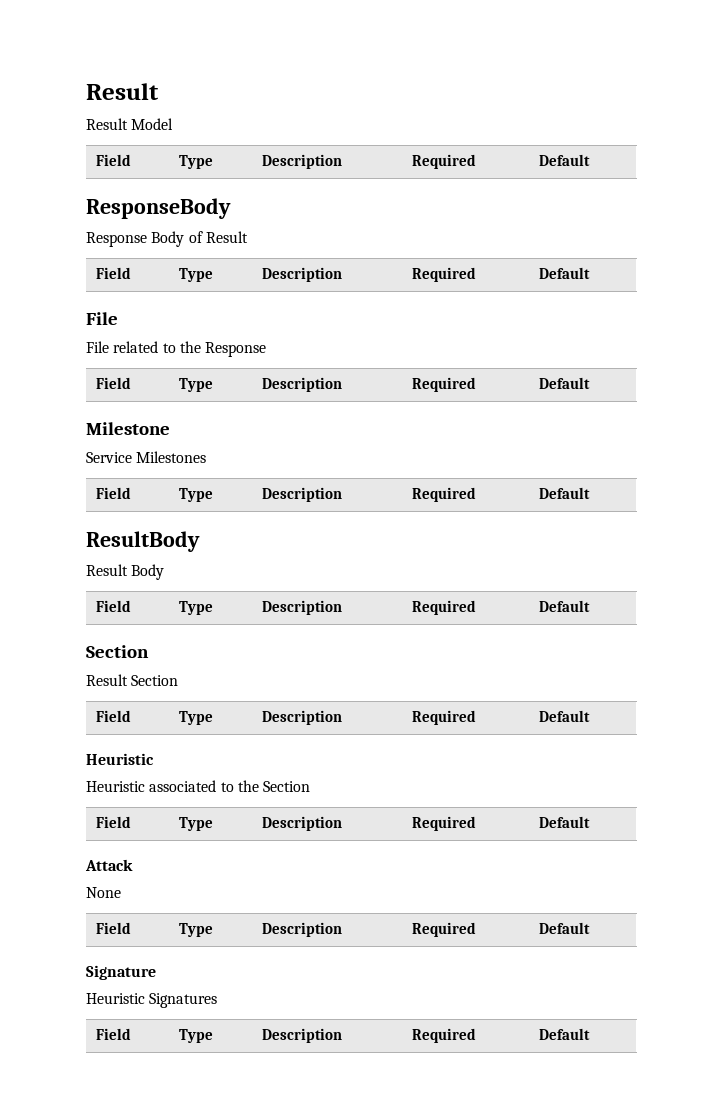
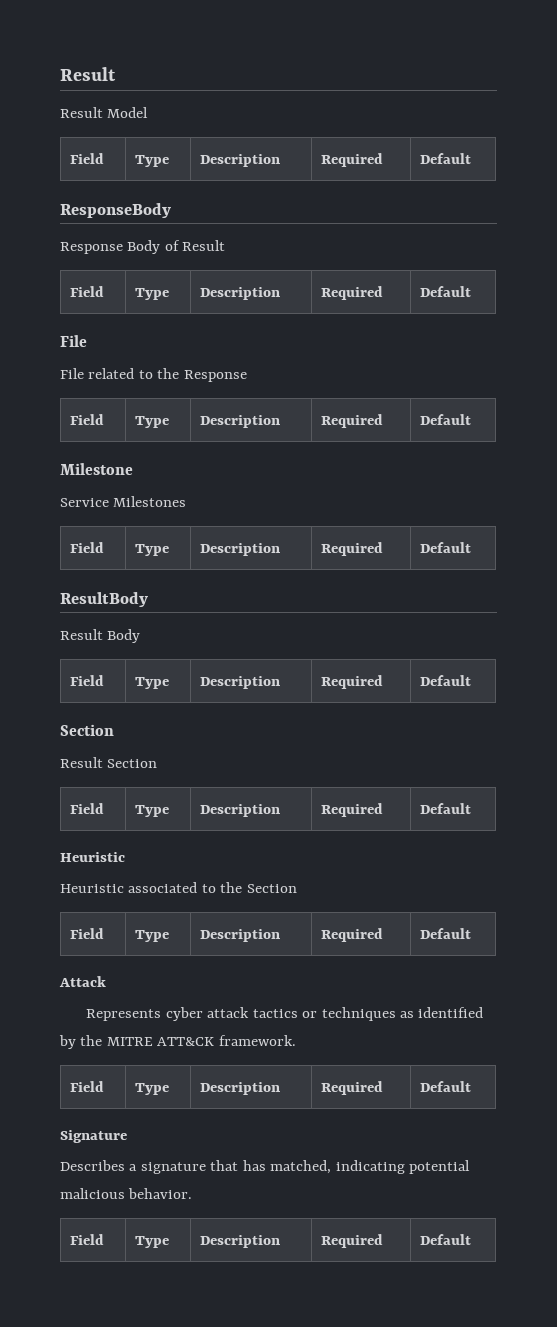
[86,887,121,898] // None -> [86,1007,484,1021] [59,1035,296,1049] // Represents cyber attack tactics or techniques as identified by the MITRE ATT&CK framework.
[86,993,218,1008] Heuristic Signatures -> [60,1160,471,1174] [60,1188,193,1199] Describes a signature that has matched, indicating potential malicious behavior.

